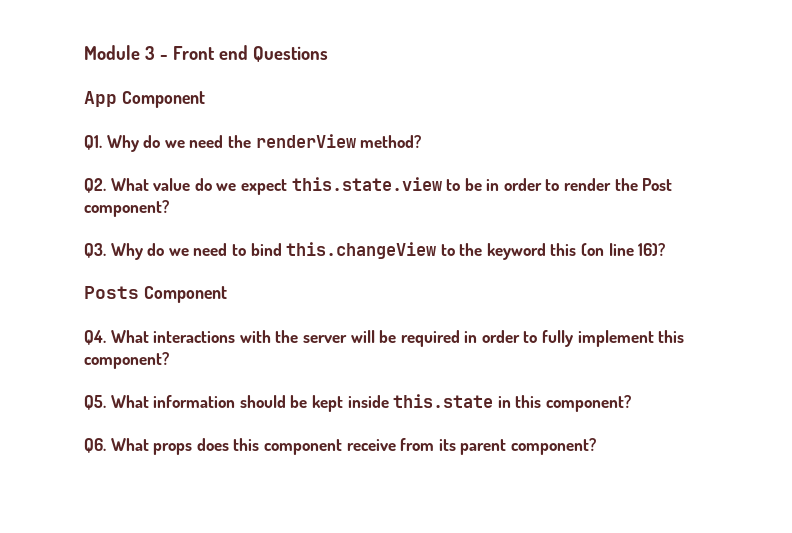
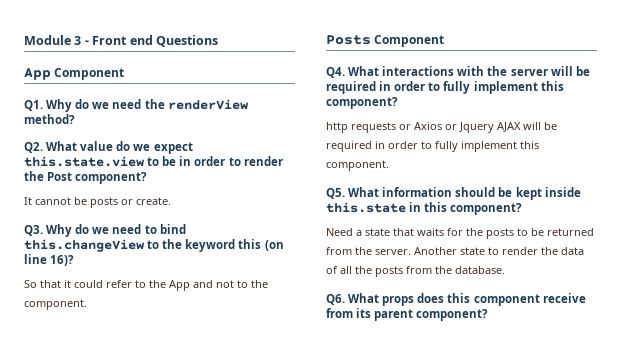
(169, 208) none -> [24,197,171,208] // It cannot be posts or create.
(666, 249) none -> [24,280,268,291] [24,299,87,310] // So that it could refer to the App and not to the component.
(169, 360) none -> [326,122,557,133] [326,141,539,152] [326,160,389,171] // http requests or Axios or Jquery AJAX will be required in order to fully implement this component.
(631, 403) none -> [326,228,594,239] [326,247,584,255] [326,266,505,277] // Need a state that waits for the posts to be returned from the server. Another state to render the data of all the posts from the database.

